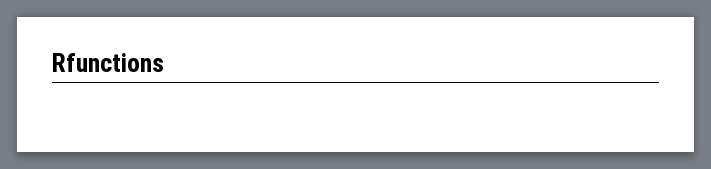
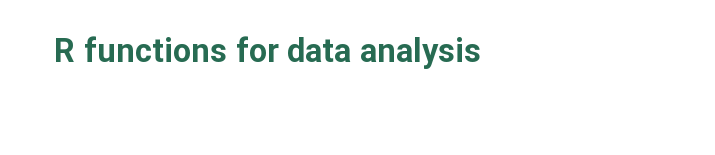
[52,53,164,72] Rfunctions -> [54,36,482,69] R functions for data analysis

